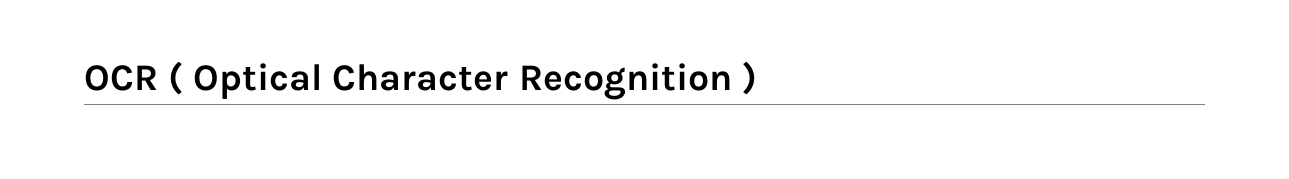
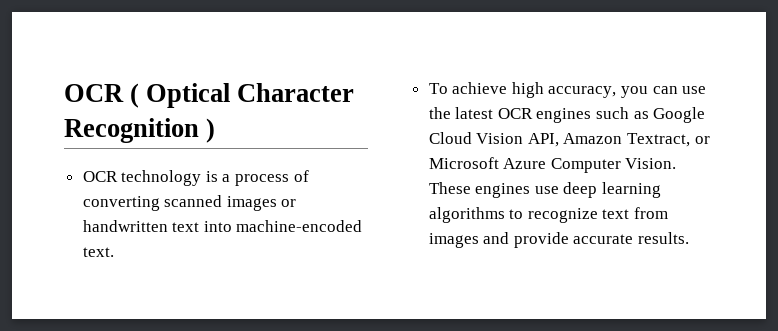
(757, 78) none -> [82,170,309,186] [82,195,297,211] [82,220,363,232] [82,247,114,257] [428,82,707,98] [428,107,706,123] [428,132,710,147] [428,157,677,173] [428,182,662,198] [428,207,669,223] [428,232,690,248] // OCR technology is a process of converting scanned images or handwritten text into machine-encoded text. // To achieve high accuracy, you can use the latest OCR engines such as Google Cloud Vision API, Amazon Textract, or Microsoft Azure Computer Vision. These engines use deep learning algorithms to recognize text from images and provide accurate results.

